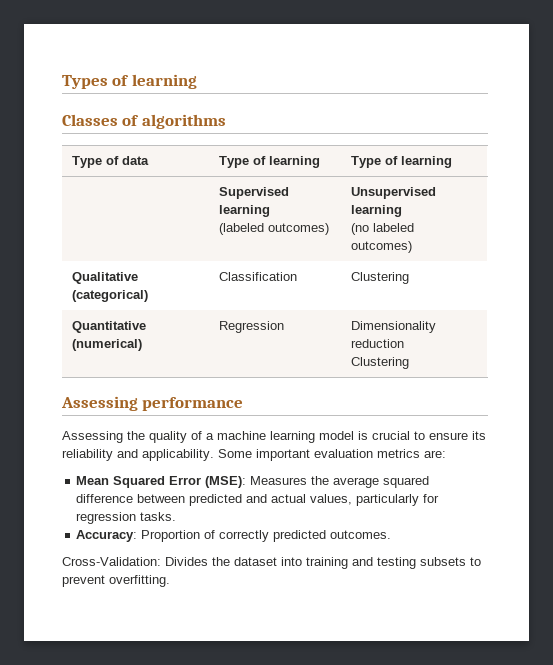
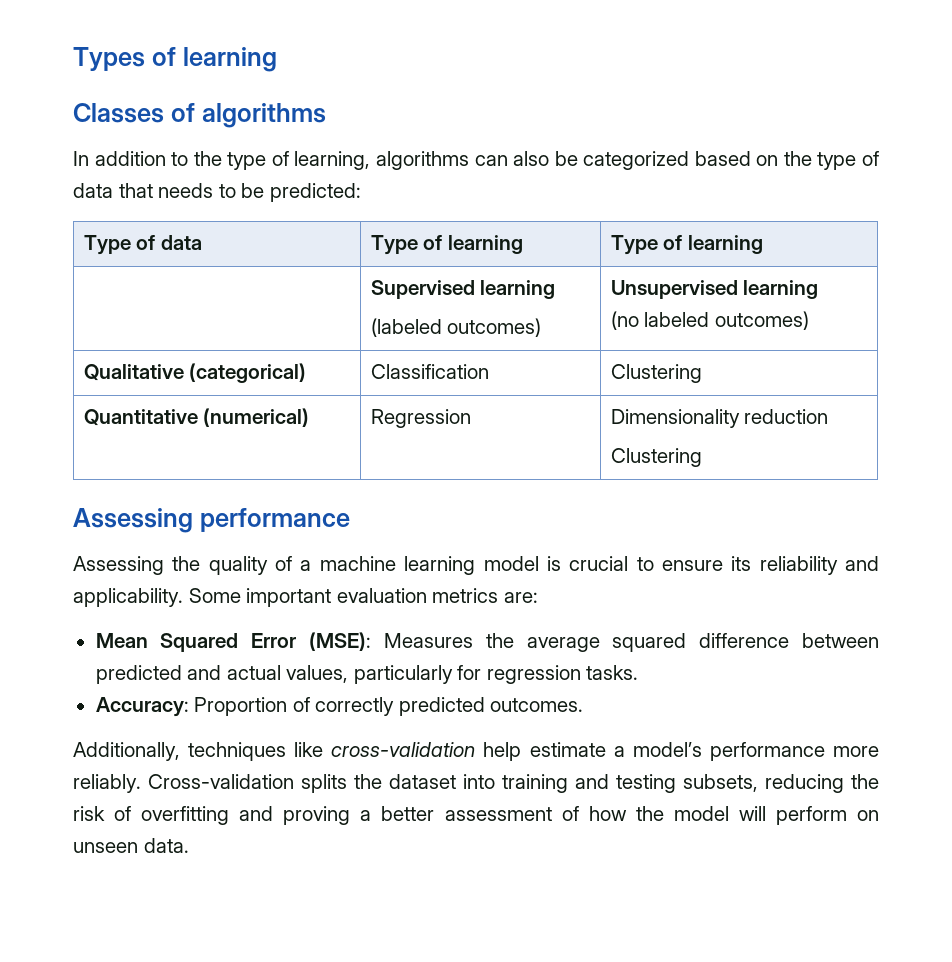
(226, 121) none -> [73,151,879,170] [73,183,361,202] // In addition to the type of learning, algorithms can also be categorized based on the type of data that needs to be predicted:
[62,557,208,566] Cross-Validation: Divides -> [73,742,879,761] [73,774,347,793] Additionally, techniques like cross-validation help estimate a model’s performance more reliably. Cross-validation splits
[420,557,481,566] [62,575,170,587] subsets to prevent overfitting. -> [683,774,879,793] [73,806,879,825] [73,838,189,853] subsets, reducing the risk of overfitting and proving a better assessment of how the model will perform on unseen data.

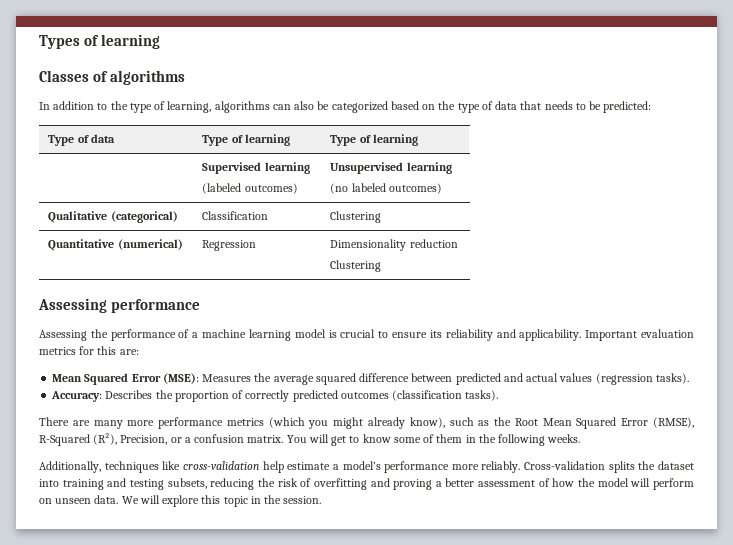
[208,556,268,575] quality -> [110,329,176,341] performance
[188,588,499,607] Some important evaluation metrics -> [585,329,694,341] [39,346,117,355] Important evaluation metrics for this
[286,665,639,684] [95,697,584,717] values, particularly for regression tasks. // Accuracy: Proportion of correctly predicted outcomes. -> [559,373,689,385] [51,390,499,402] [39,417,694,429] [39,433,581,446] values (regression tasks). // Accuracy: Describes the proportion of correctly predicted outcomes (classification tasks). // There are many more performance metrics (which you might already know), such as the Root Mean Squared Error (RMSE), R-Squared (R²), Precision, or a confusion matrix. You will get to know some of them in the following weeks.
(189, 845) none -> [121,495,322,507] We will explore this topic in the session.

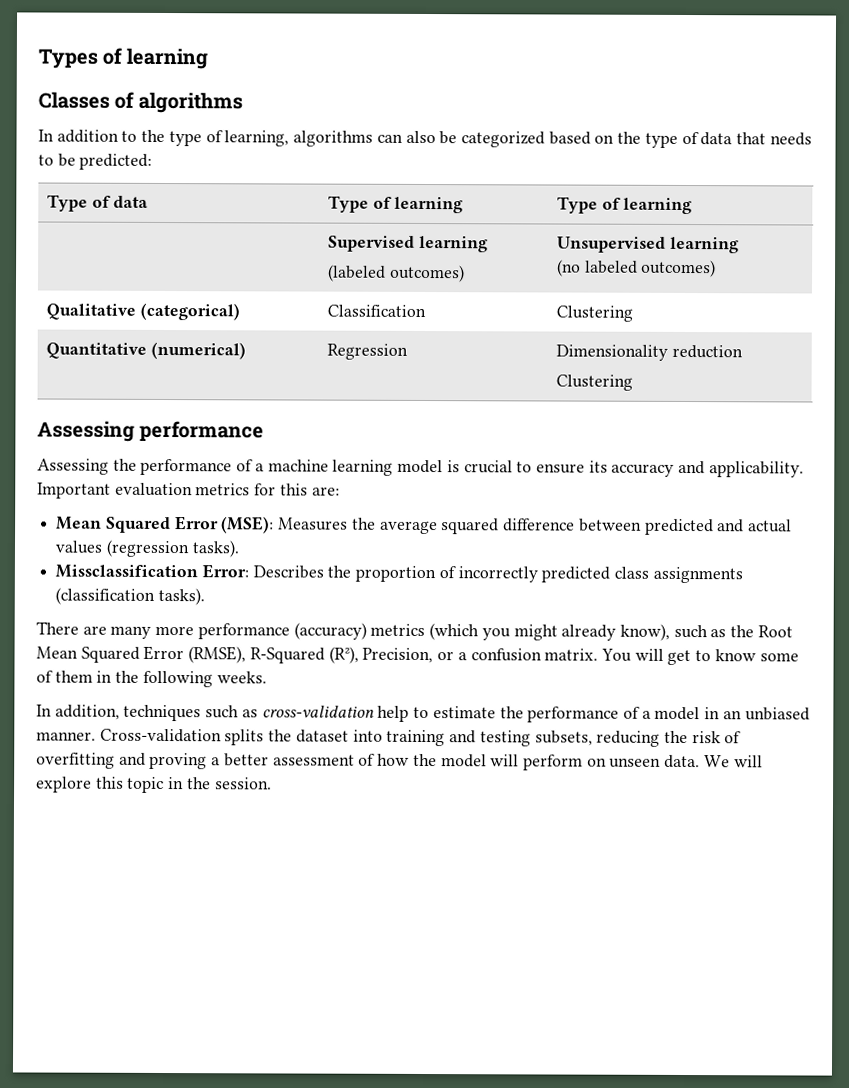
[445,329,493,341] reliability -> [611,463,675,477] accuracy
[51,391,103,402] Accuracy: -> [55,564,249,579] Missclassification Error:
[245,390,389,402] correctly predicted outcomes -> [457,566,743,584] incorrectly predicted class assignments
(224, 423) none -> [293,622,367,640] (accuracy)
[39,461,521,473] Additionally, techniques like cross-validation help estimate a model’s performance more reliably. -> [36,704,810,723] [36,731,96,741] In addition, techniques such as cross-validation help to estimate the performance of a model in an unbiased manner.

